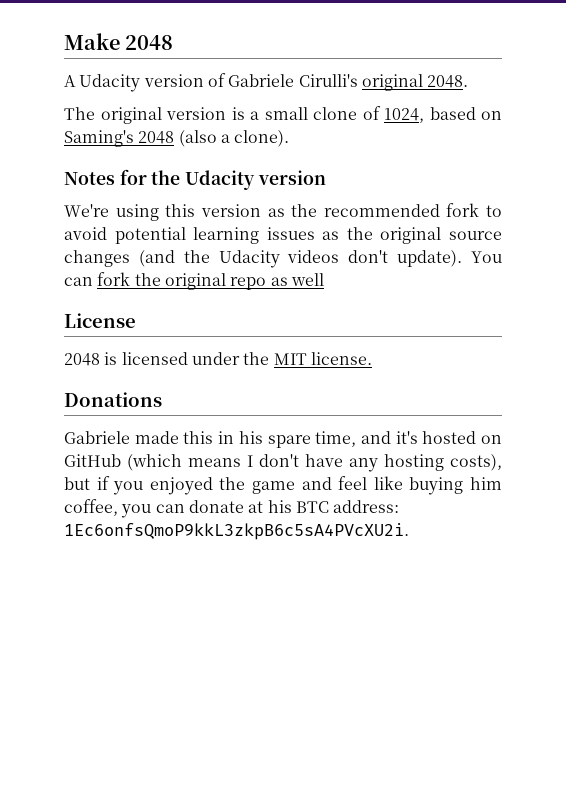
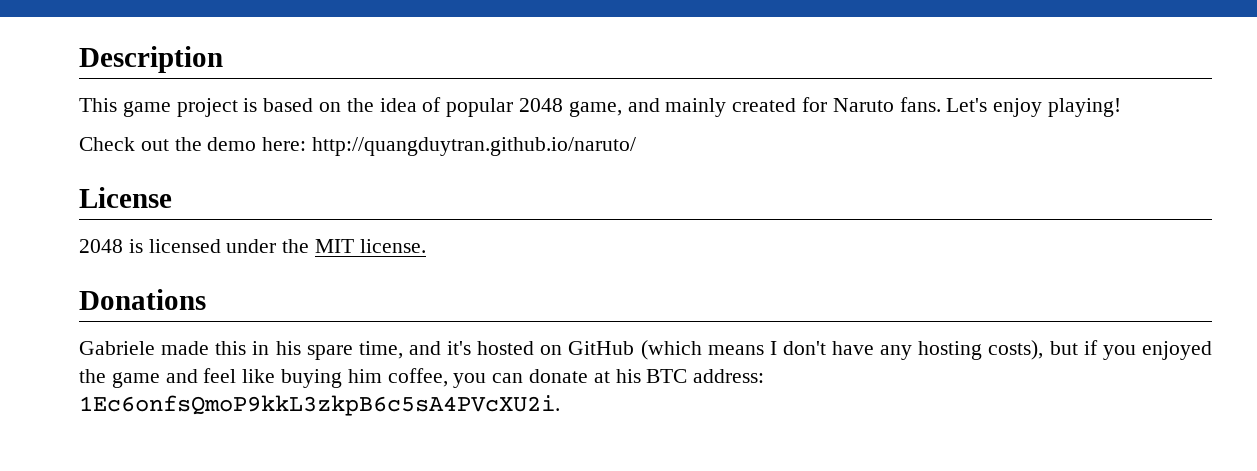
[64,33,174,50] [64,73,469,92] [64,106,502,124] [64,130,290,147] [64,169,326,190] [64,203,502,221] [64,227,502,244] [64,250,502,268] [64,272,324,290] Make 2048 // A Udacity version of Gabriele Cirulli's original 2048. // The original version is a small clone of 1024, based on Saming's 2048 (also a clone). // Notes for the Udacity version // We're using this version as the recommended fork to avoid potential learning issues as the original source changes (and the Udacity videos don't update). You can fork the original repo as well -> [79,46,223,73] [79,97,1122,117] [79,137,637,156] Description // This game project is based on the idea of popular 2048 game, and mainly created for Naruto fans. Let's enjoy playing! // Check out the demo here: http://quangduytran.github.io/naruto/

